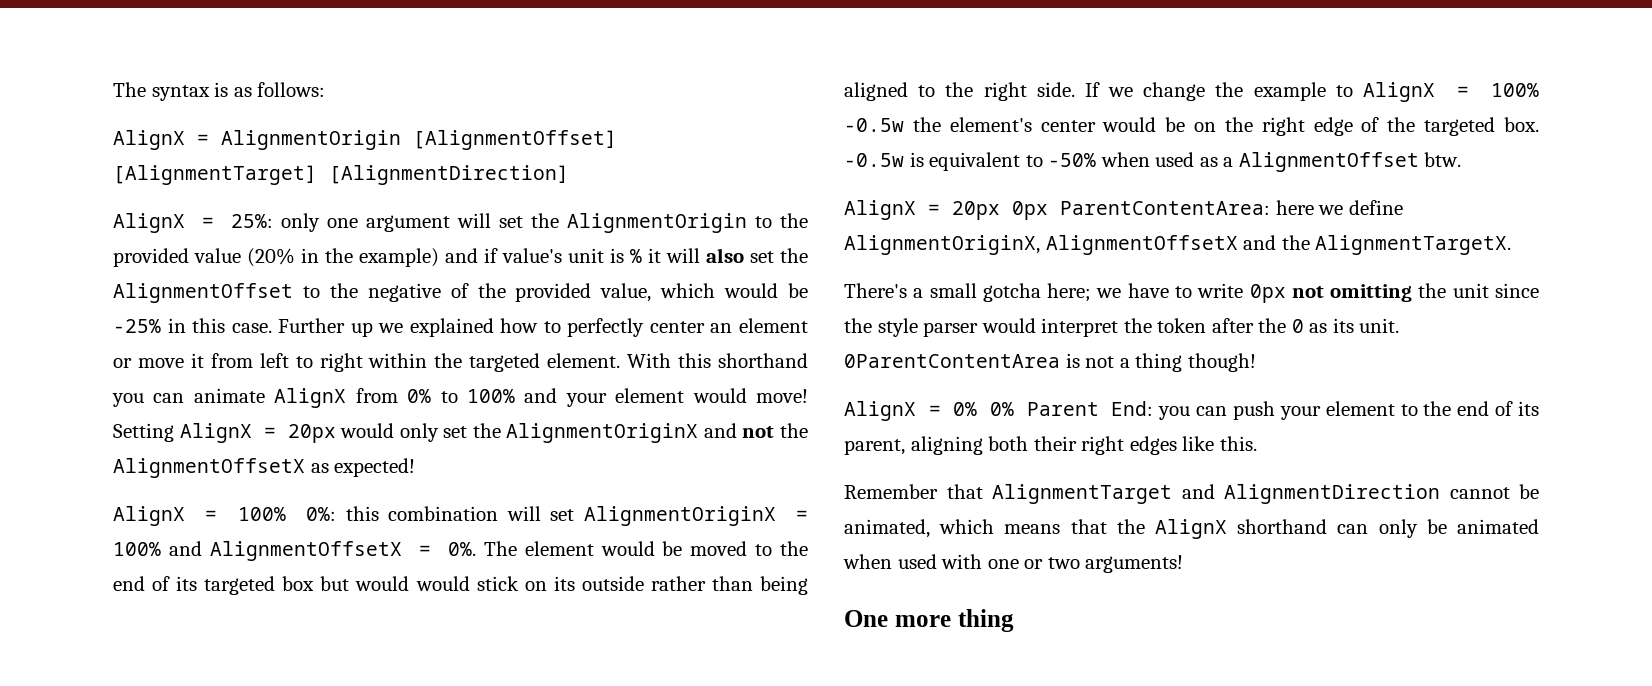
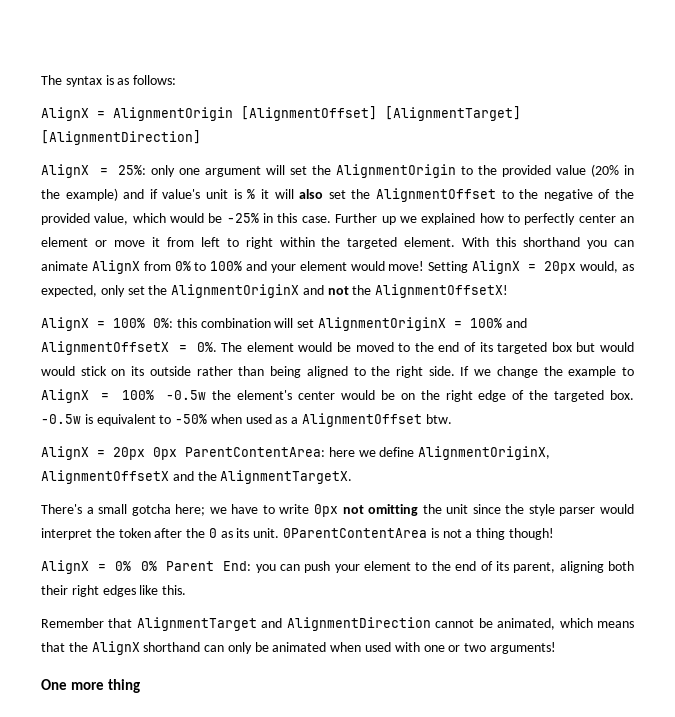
[340,423,395,438] would -> [580,261,634,273] [41,285,97,297] would, as expected,
[113,458,416,478] AlignmentOffsetX as expected! -> [375,284,509,298] AlignmentOffsetX!

